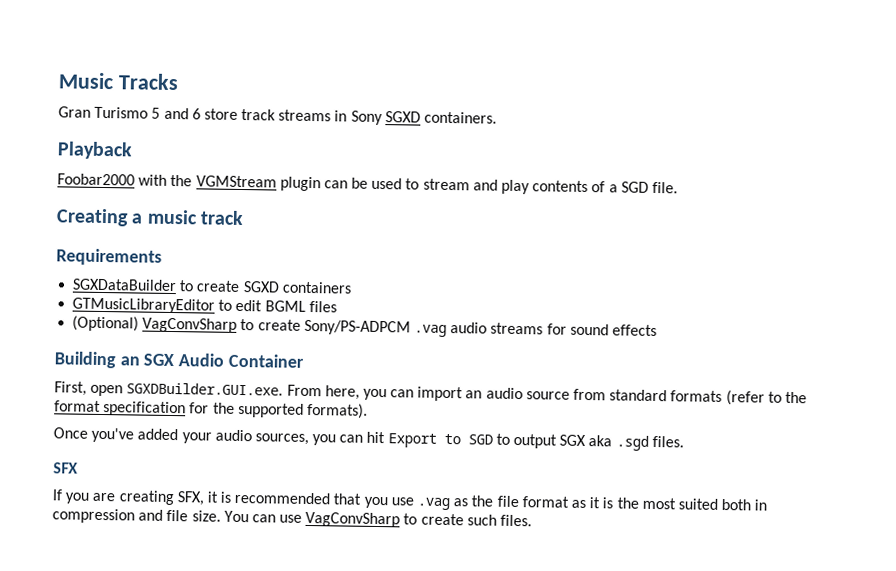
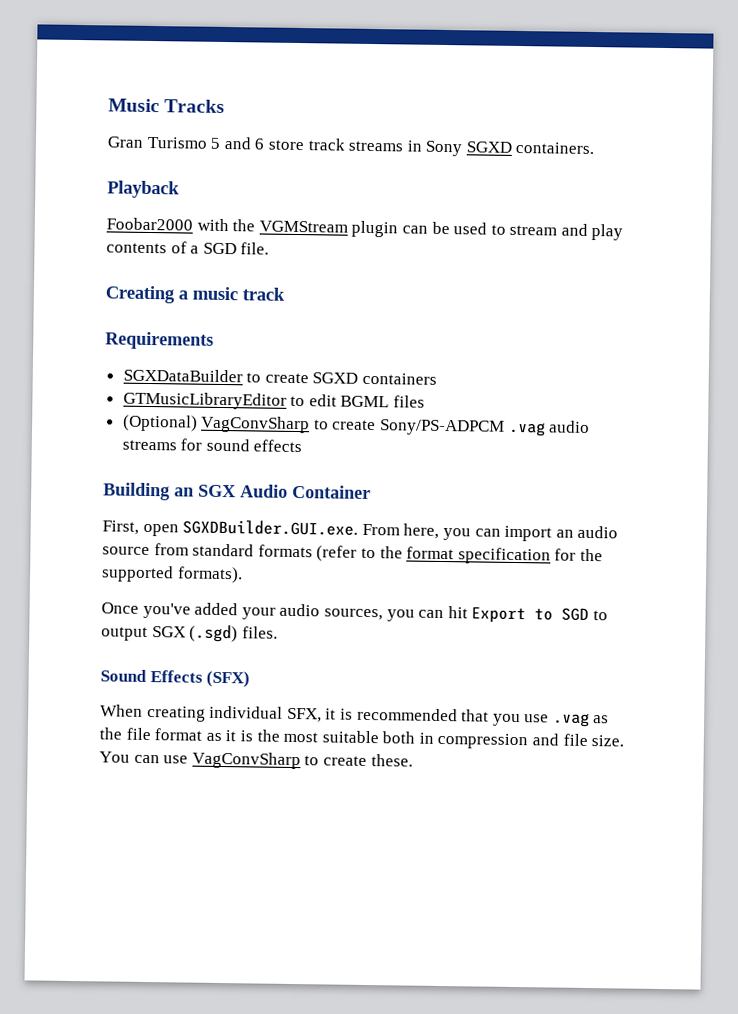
[588,435,649,451] aka .sgd -> [189,624,239,643] (.sgd)
[53,462,78,474] [52,489,174,506] SFX // If you are creating -> [100,669,251,688] [100,704,284,722] Sound Effects (SFX) // When creating individual
[677,498,718,510] suited -> [321,730,379,744] suitable
[466,514,533,527] such files. -> [370,754,413,767] these.

